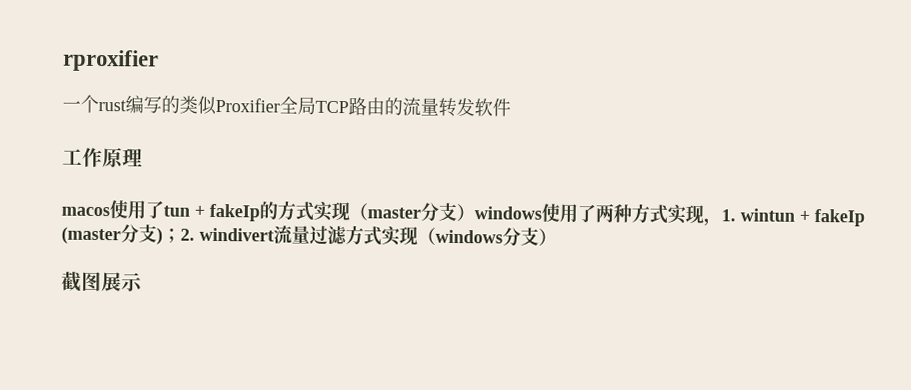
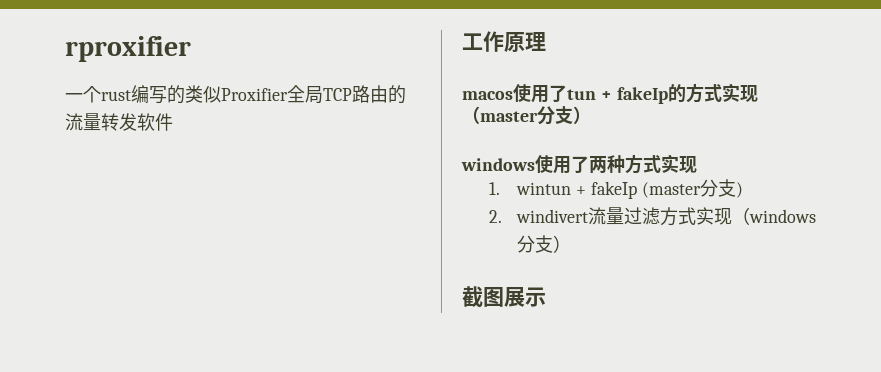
(475, 212) none -> (591, 115) //
[703,218,722,227] ， -> (697, 164) //
[162,227,181,243] ； -> (743, 190) //

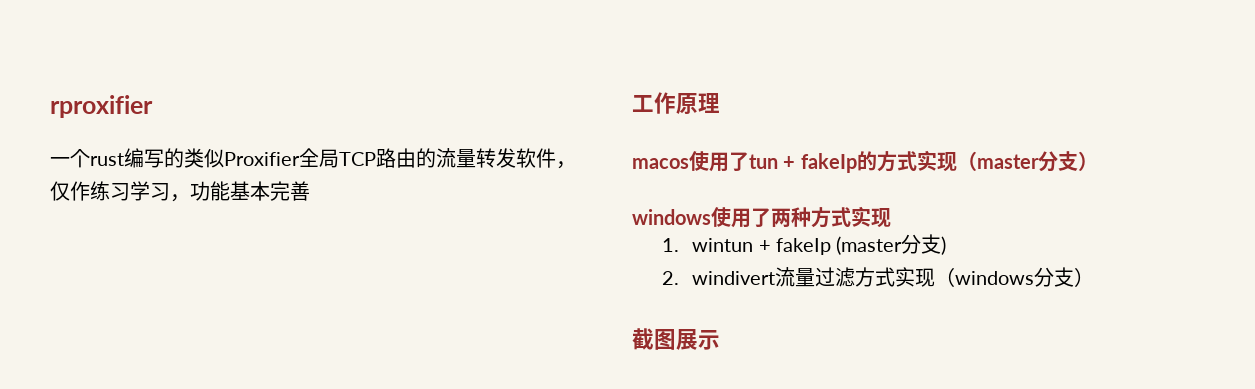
(173, 122) none -> [556,161,576,169] [50,181,310,202] ，仅作练习学习，功能基本完善

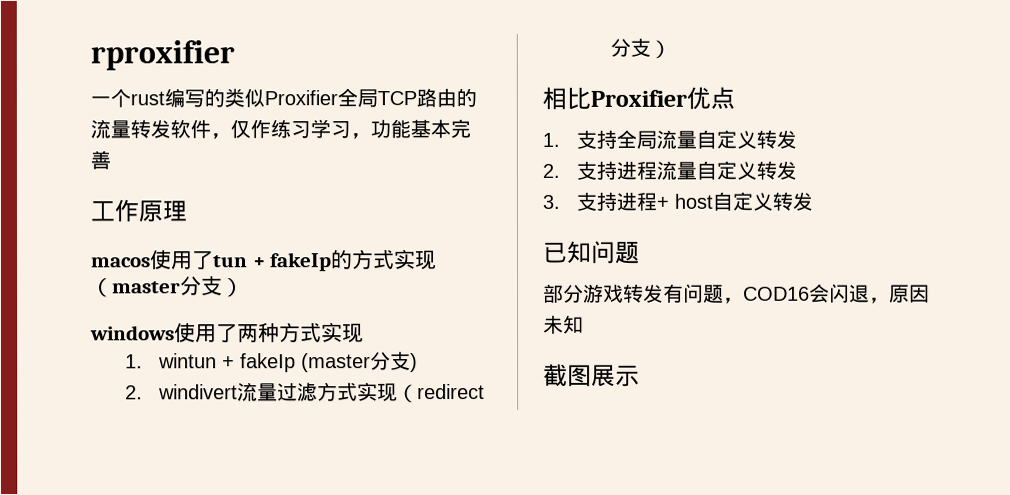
[955,267,1095,287] windows分支） -> [417,384,486,400] [610,37,672,59] [542,86,735,110] [542,129,798,149] [542,160,798,180] [542,191,814,211] [542,240,640,264] [543,283,930,304] [543,314,584,334] redirect分支） // 相比Proxifier优点 // 1.支持全局流量自定义转发 // 2.支持进程流量自定义转发 // 3.支持进程+ host自定义转发 // 已知问题 // 部分游戏转发有问题，COD16会闪退，原因未知

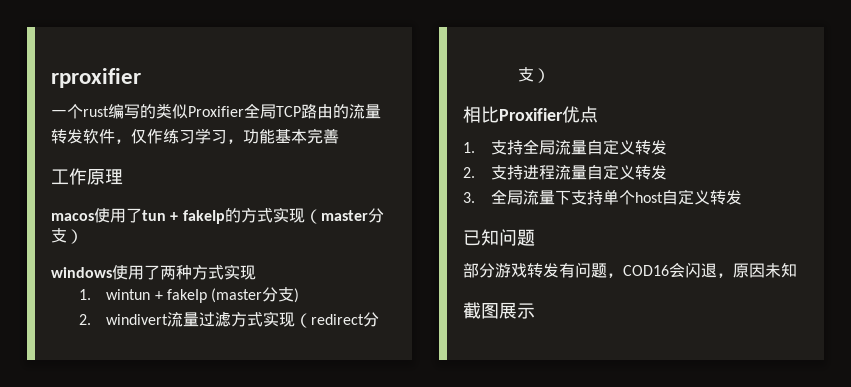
[576,191,670,211] 支持进程+ -> [490,189,635,205] 全局流量下支持单个

